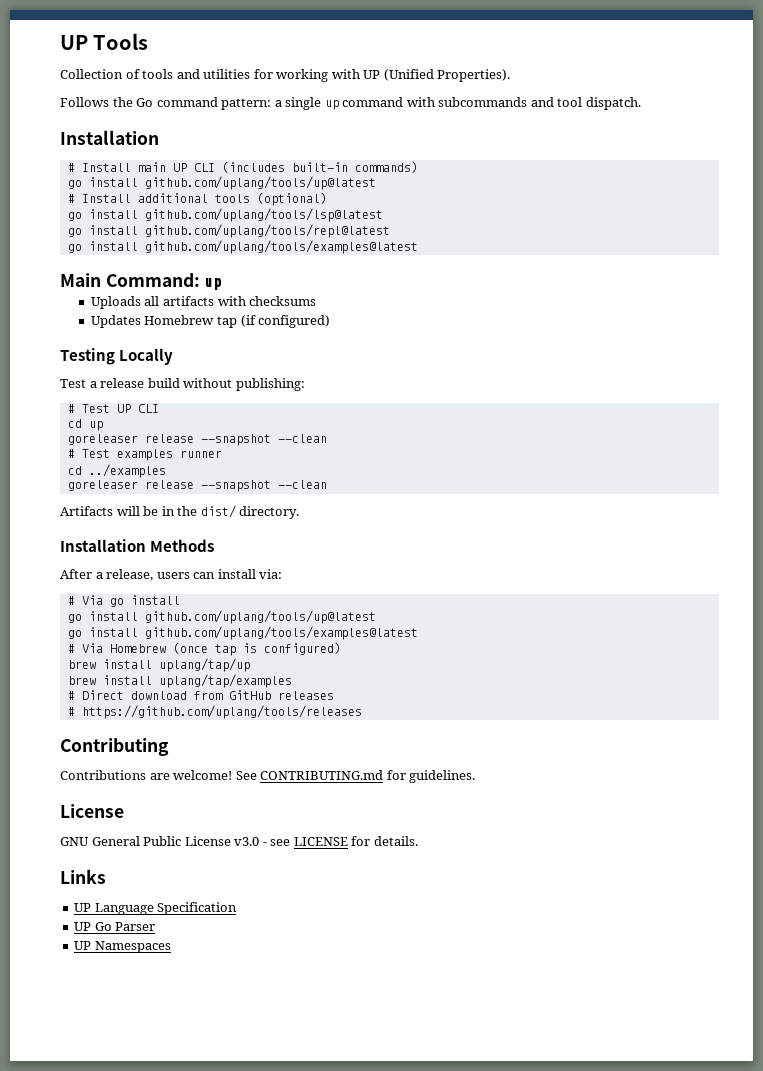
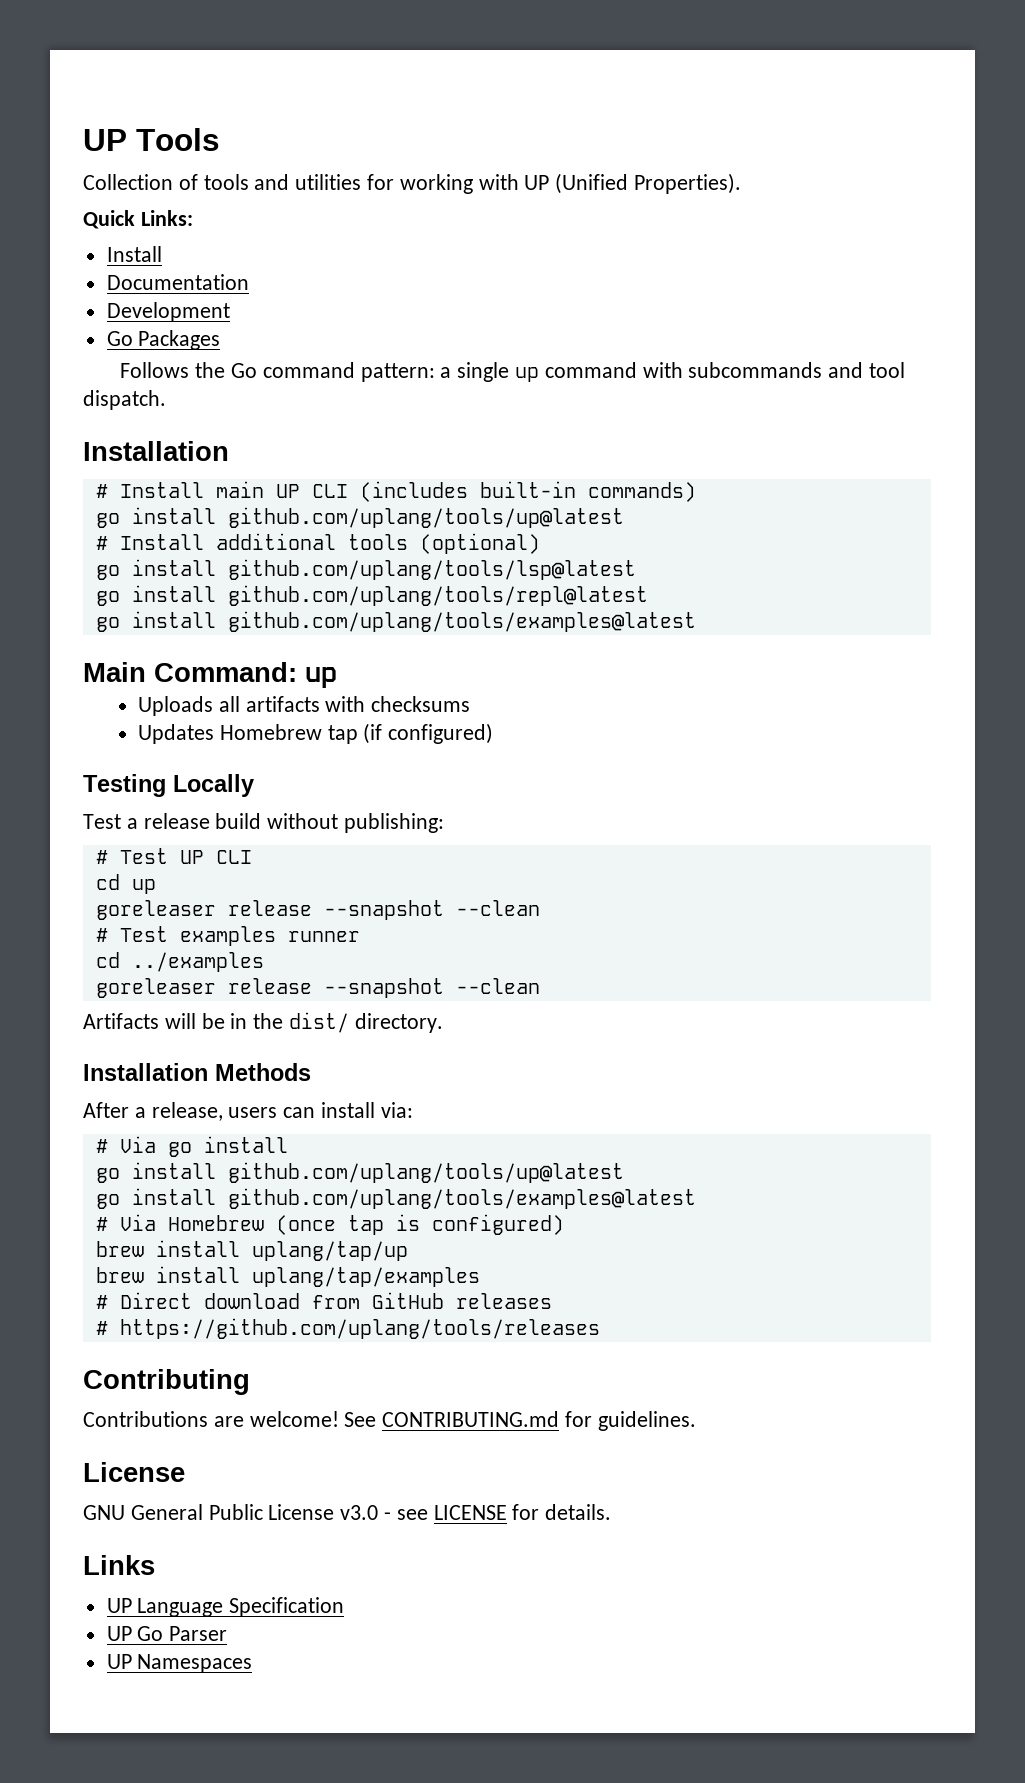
(511, 75) none -> [83,210,193,229] [106,246,162,262] [106,274,249,290] [106,302,230,322] [106,330,221,350] // Quick Links: // Install // Documentation // Development // Go Packages

